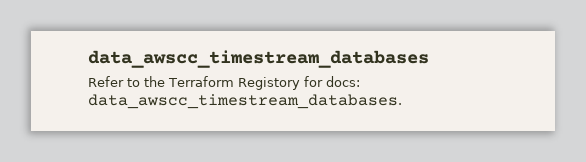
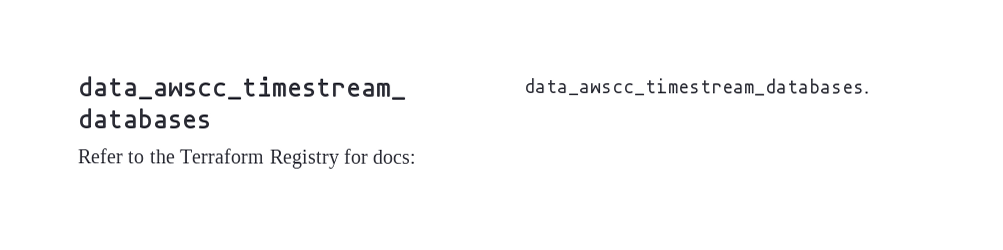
[237,77,300,90] Registory -> [268,149,339,169] Registry

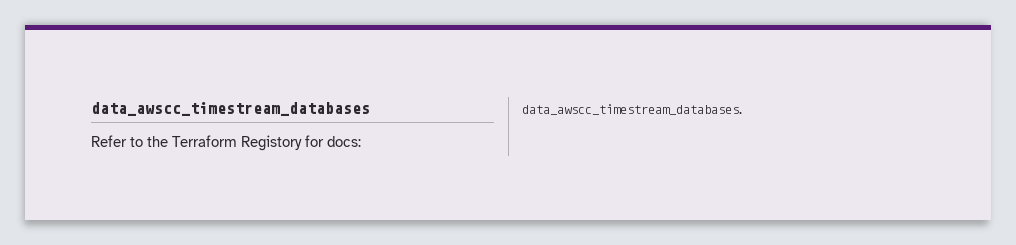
[268,149,339,169] Registry -> [241,135,302,151] Registory

